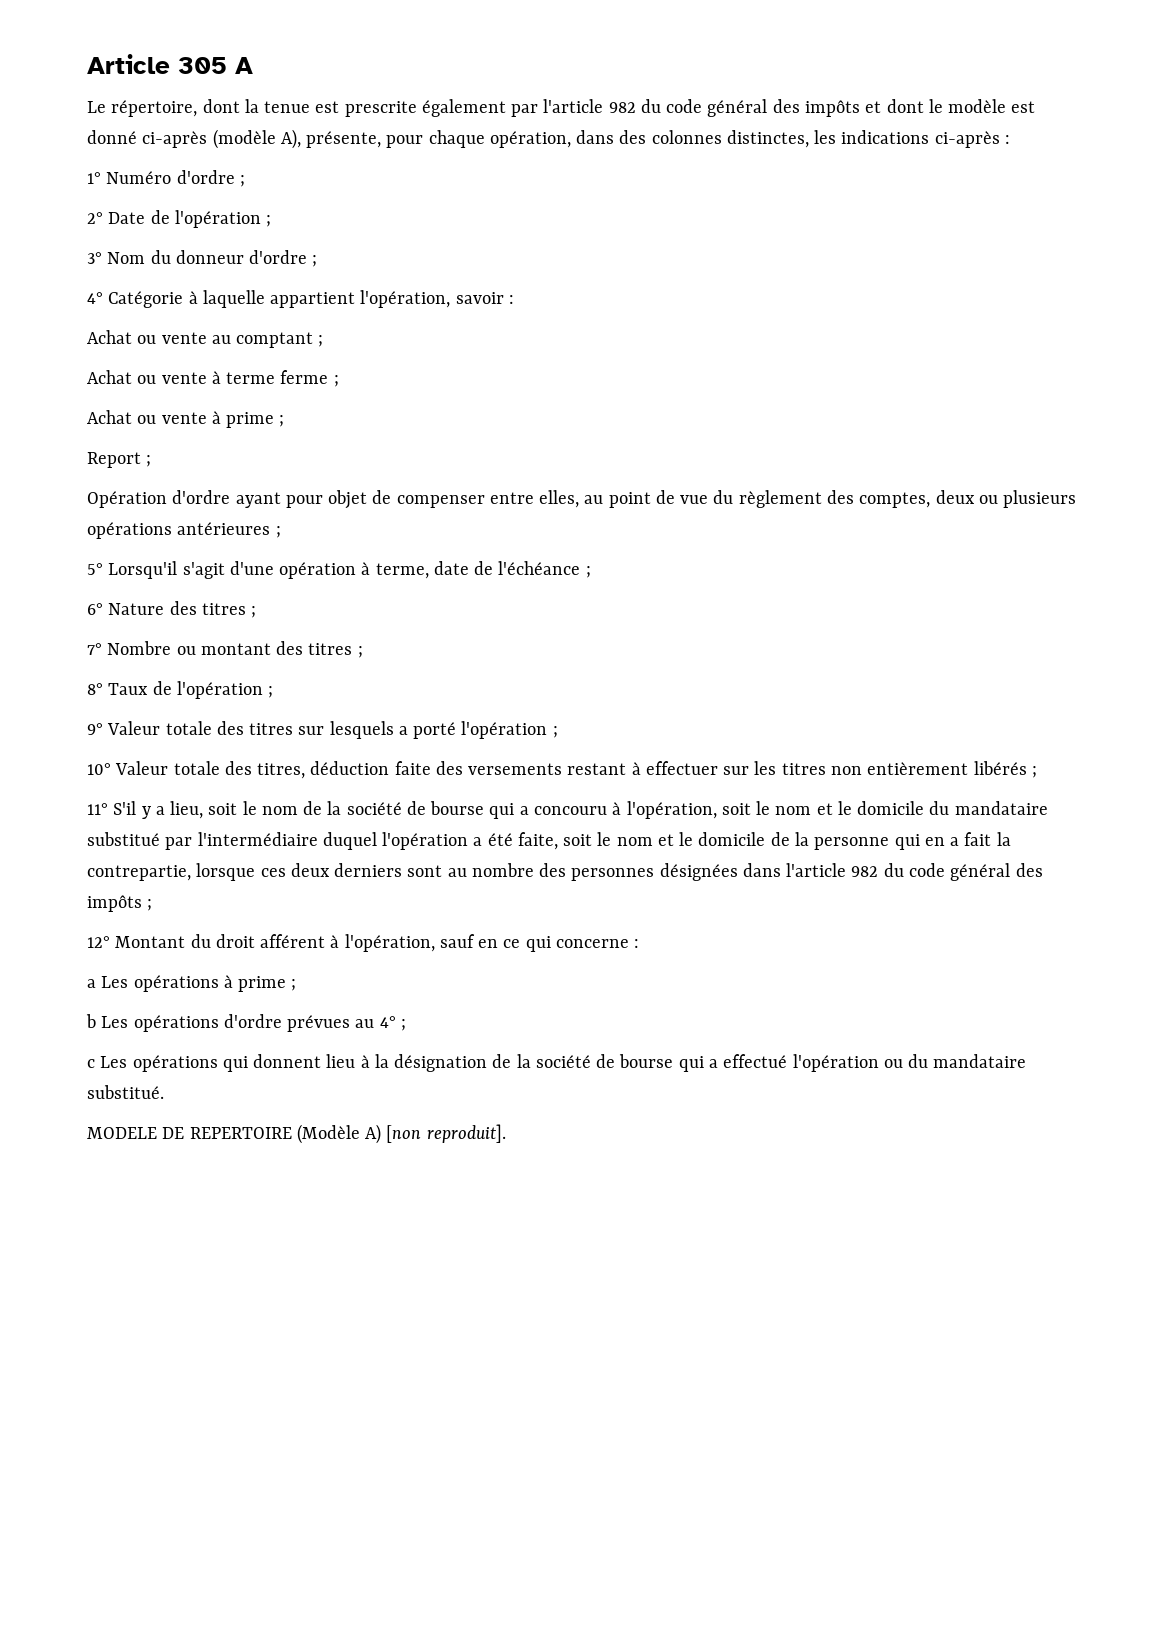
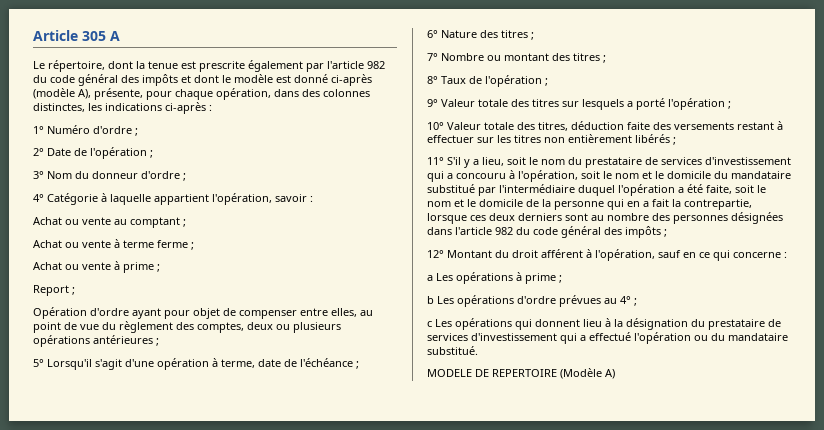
[303,801,485,815] de la société de bourse -> [568,157,791,168] du prestataire de services d'investissement
[492,1054,674,1068] de la société de bourse -> [691,319,781,330] [427,333,557,341] du prestataire de services d'investissement
[386,1124,506,1143] [non reproduit]. -> (615, 374) none

